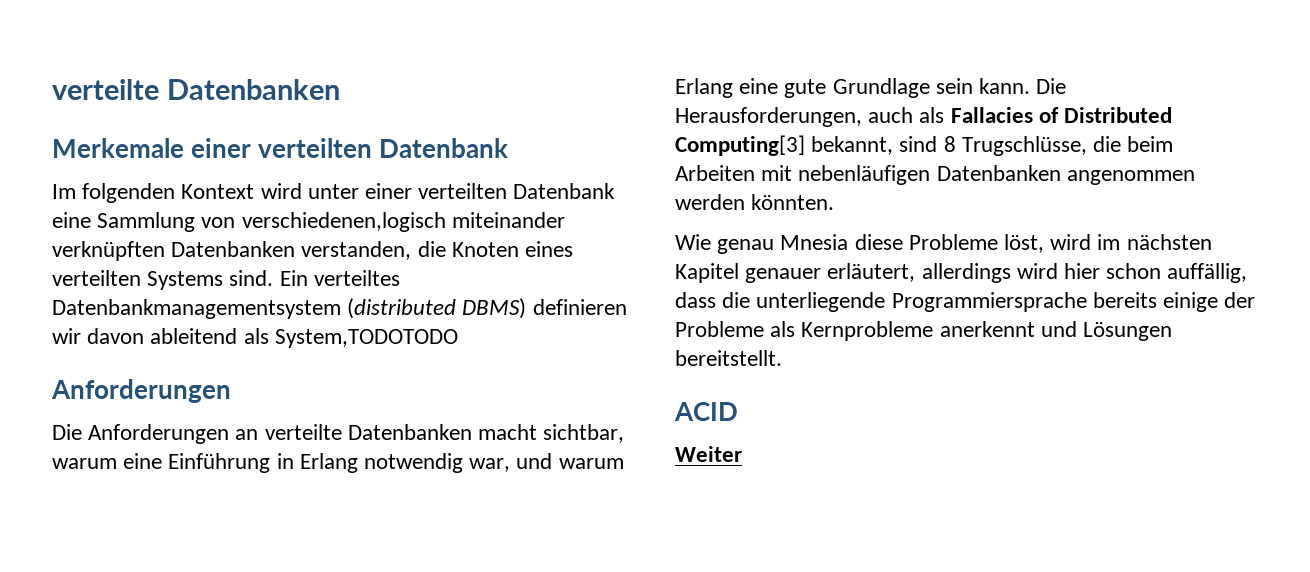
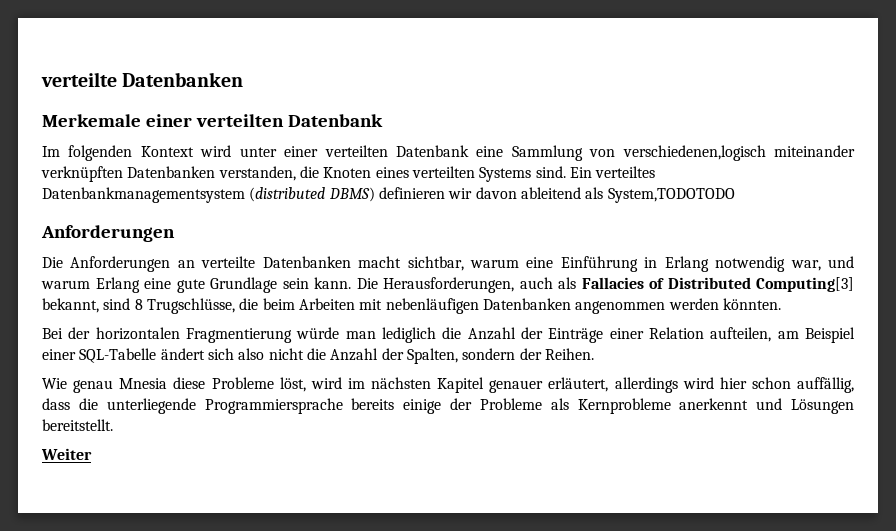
(835, 202) none -> [42,327,856,343] [42,348,594,364] // Bei der horizontalen Fragmentierung würde man lediglich die Anzahl der Einträge einer Relation aufteilen, am Beispiel einer SQL-Tabelle ändert sich also nicht die Anzahl der Spalten, sondern der Reihen.
[674,402,738,421] // ACID -> (113, 425) none

